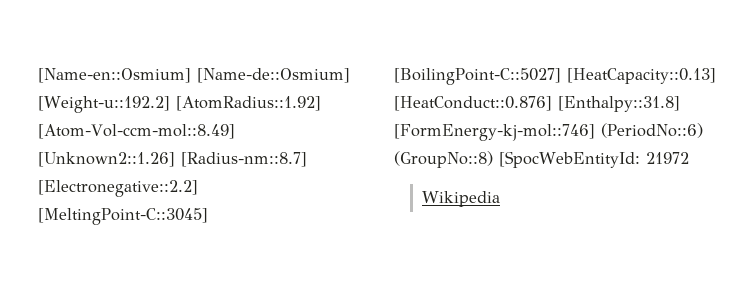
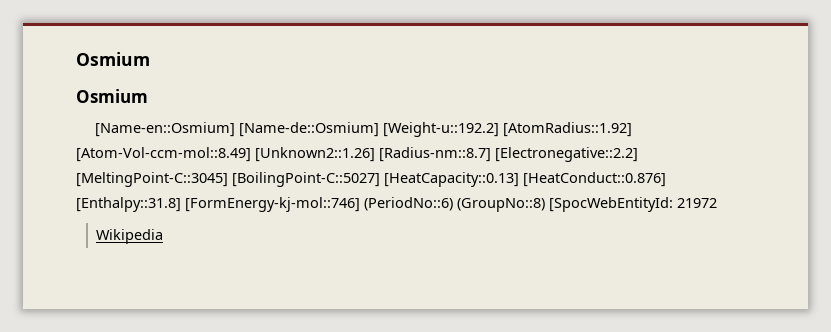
(38, 75) none -> [76,52,150,66] [76,89,148,103] Osmium // Osmium //

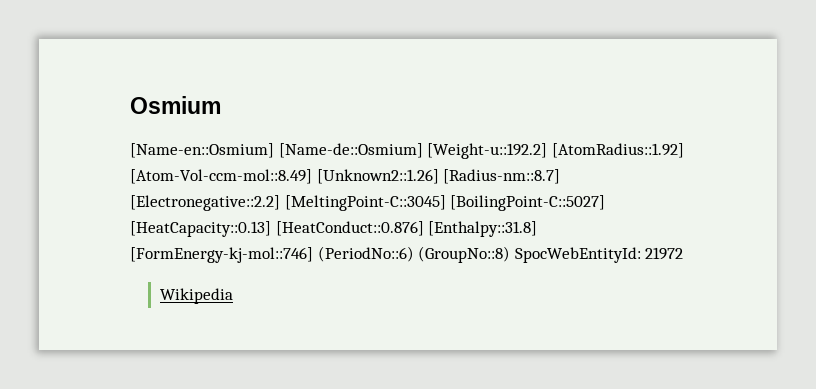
[76,52,150,66] [76,89,148,103] Osmium // Osmium -> [130,96,221,114] Osmium
[549,197,673,212] [SpocWebEntityId: -> [514,247,641,263] SpocWebEntityId:

